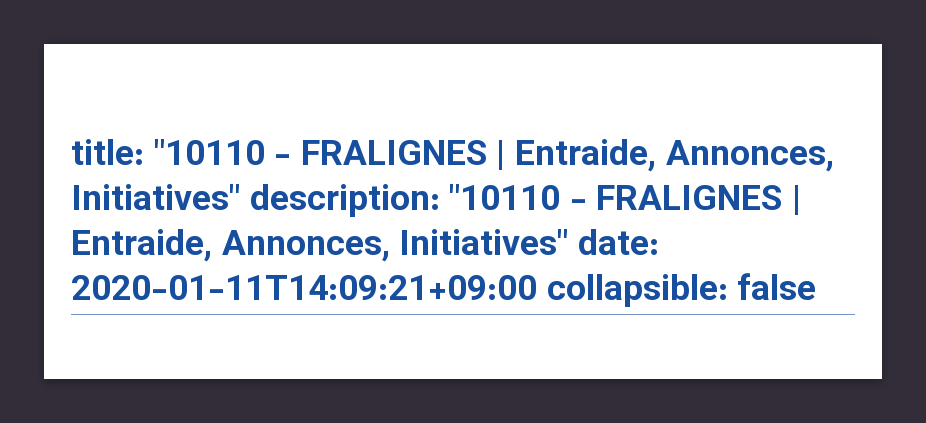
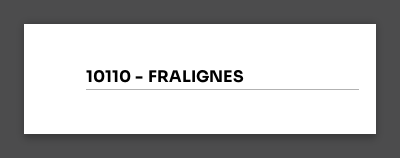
[71,139,834,172] [71,184,801,217] [71,229,659,262] [71,273,817,307] title: "10110 - FRALIGNES | Entraide, Annonces, Initiatives" description: "10110 - FRALIGNES | Entraide, Annonces, Initiatives" date: 2020-01-11T14:09:21+09:00 collapsible: false -> [86,69,244,83] 10110 - FRALIGNES

